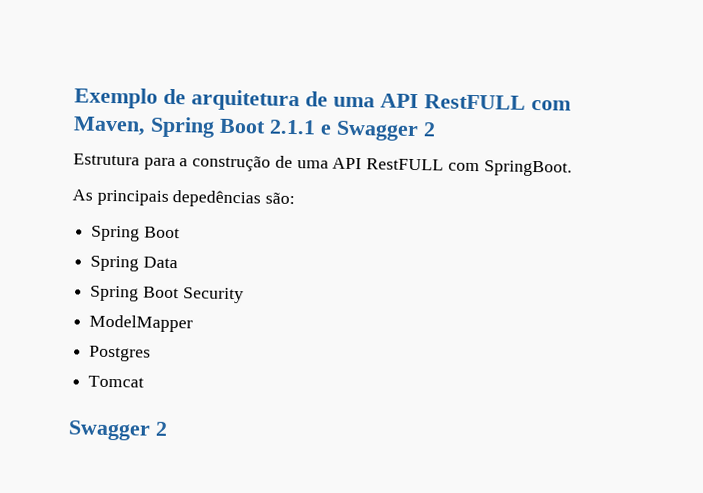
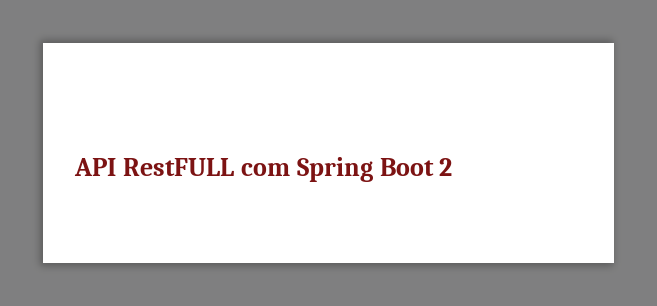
[74,87,571,112] [73,116,436,142] [73,153,572,177] [72,189,296,208] [91,225,180,242] [90,255,178,272] [90,285,244,304] [89,314,194,333] [89,345,152,362] [88,375,145,388] [68,420,151,441] Exemplo de arquitetura de uma API RestFULL com Maven, Spring Boot 2.1.1 e Swagger 2 // Estrutura para a construção de uma API RestFULL com SpringBoot. // As principais depedências são: // Spring Boot // Spring Data // Spring Boot Security // ModelMapper // Postgres // Tomcat // Swagger -> [74,157,434,182] API RestFULL com Spring Boot

